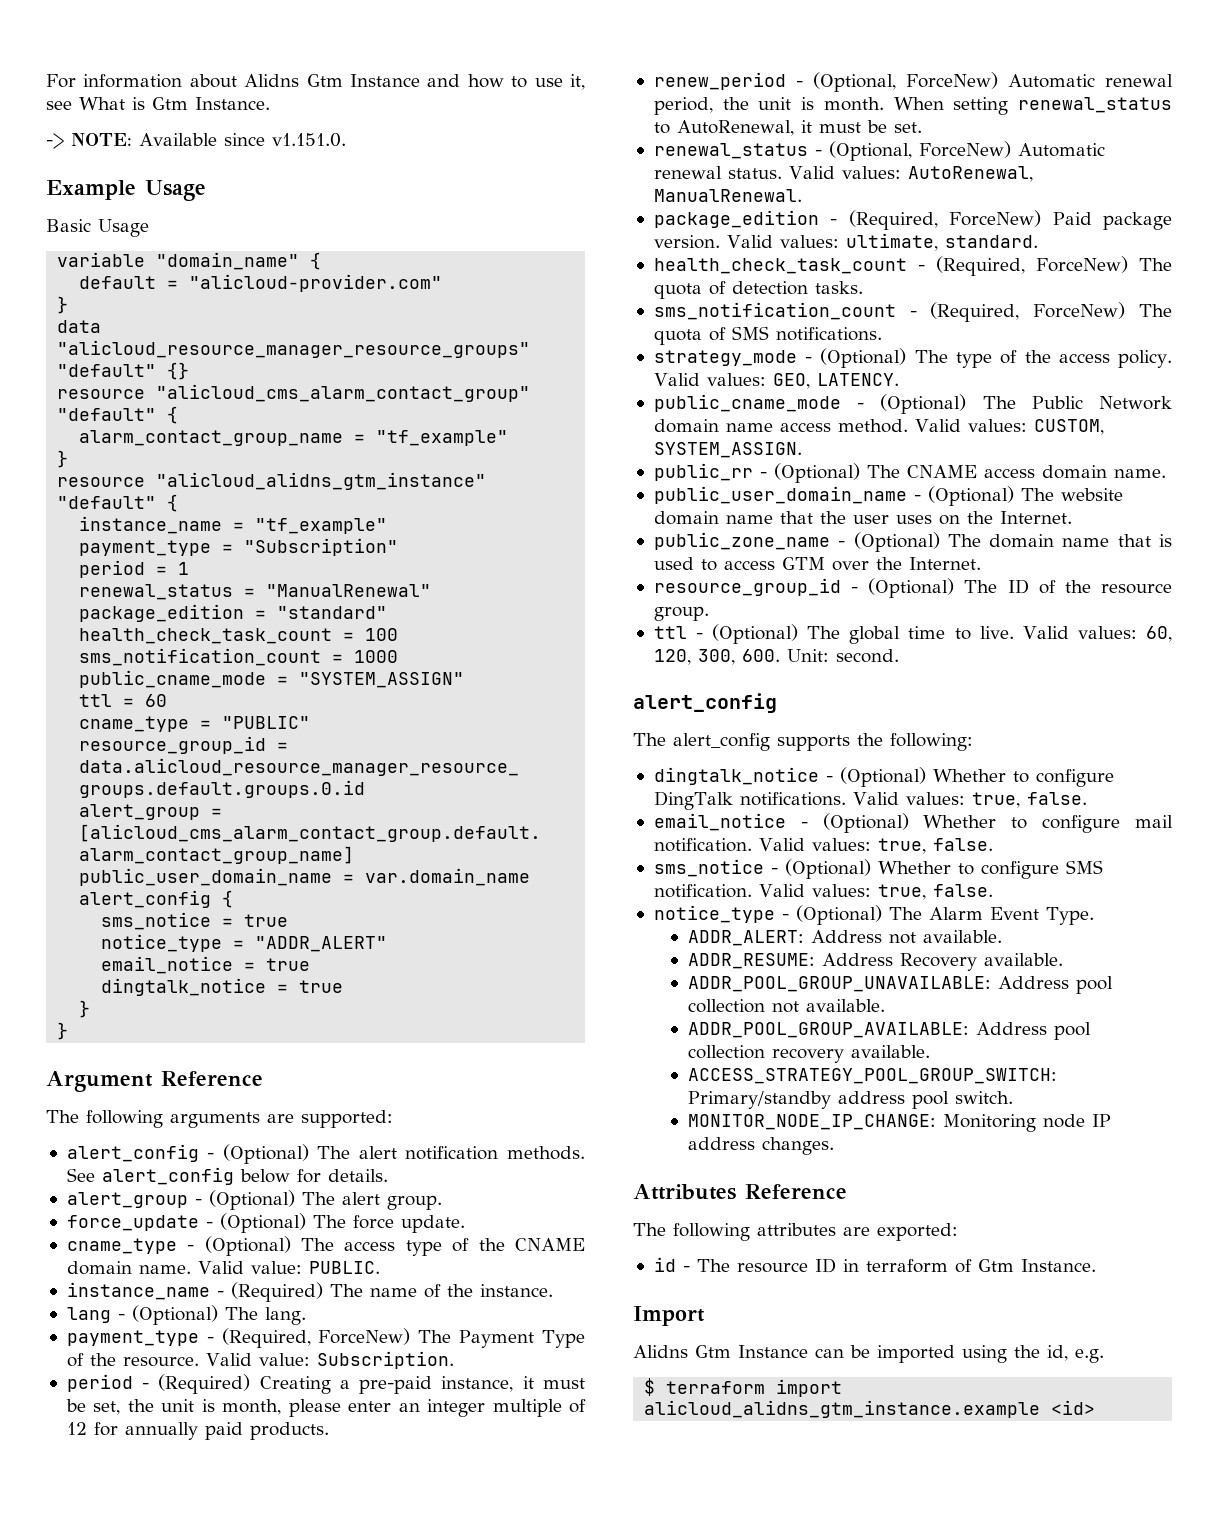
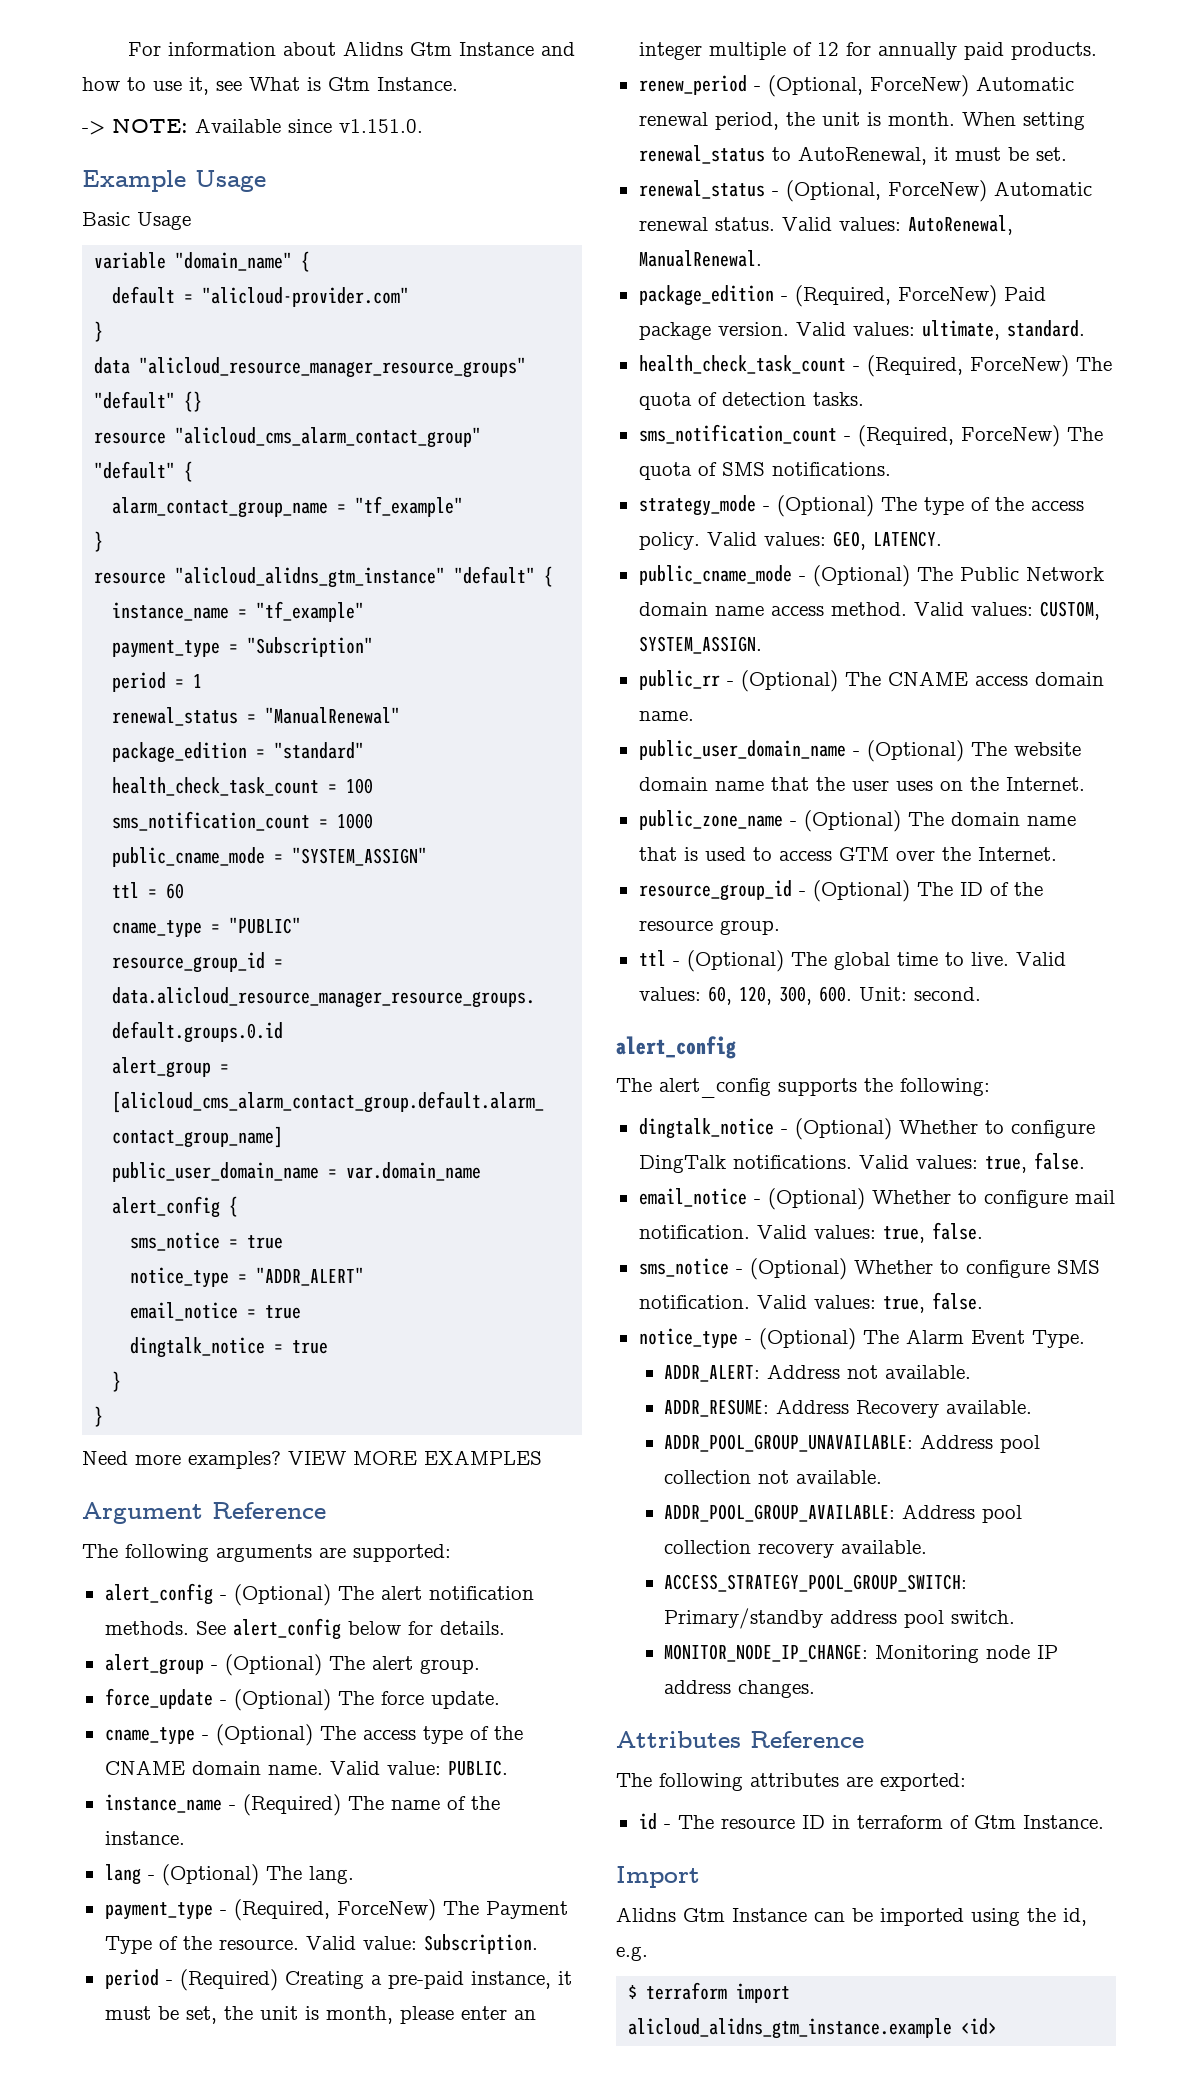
(69, 1031) none -> [82,1450,542,1469] // Need more examples? VIEW MORE EXAMPLES

